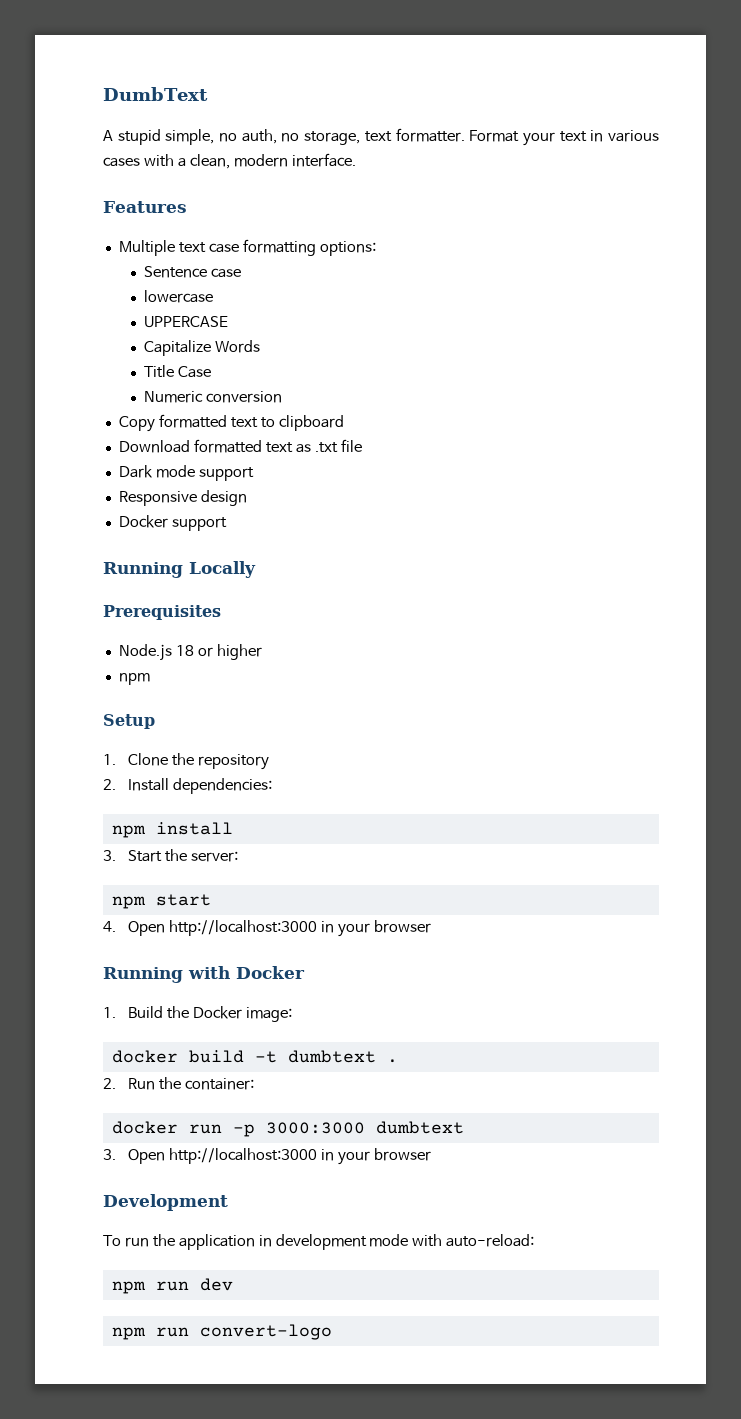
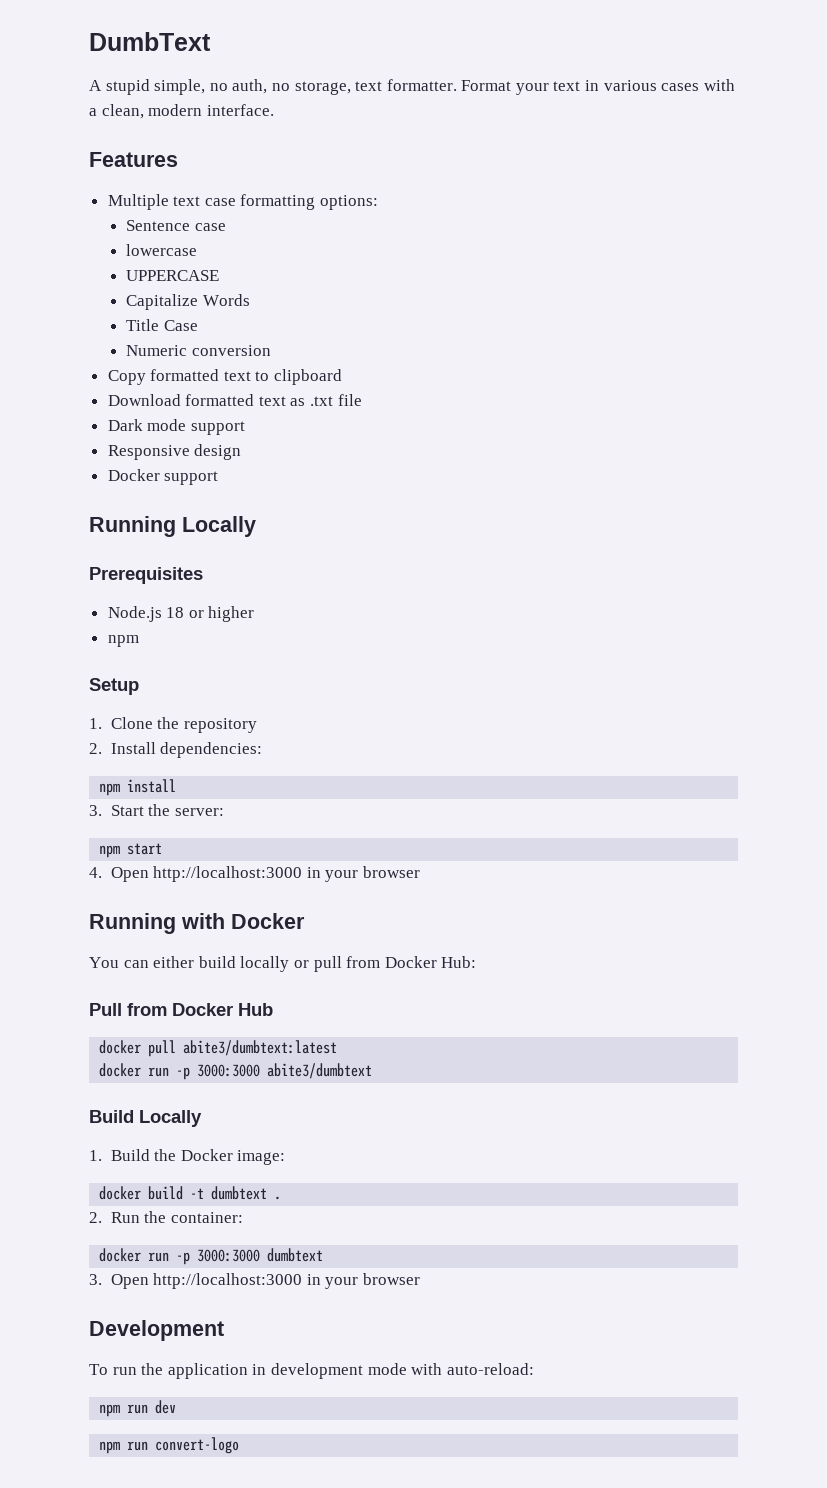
(305, 972) none -> [89,956,477,972] [89,1003,273,1016] [99,1040,338,1057] [99,1063,373,1080] [89,1110,202,1127] // You can either build locally or pull from Docker Hub: // Pull from Docker Hub // docker pull abite3/dumbtext:latest // docker run -p 3000:3000 abite3/dumbtext // Build Locally

